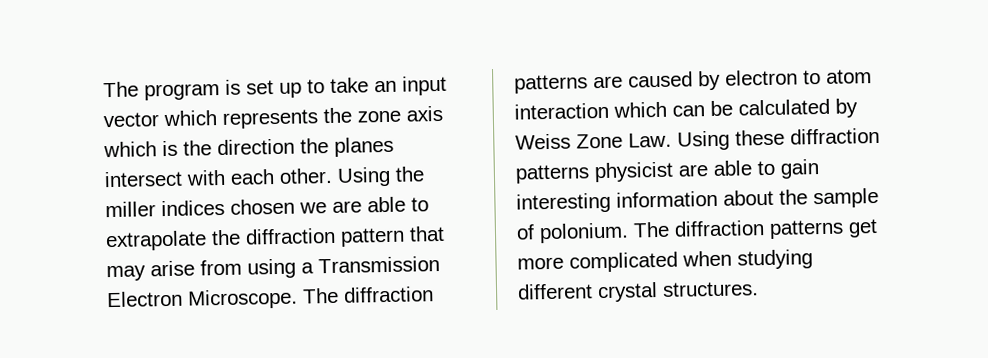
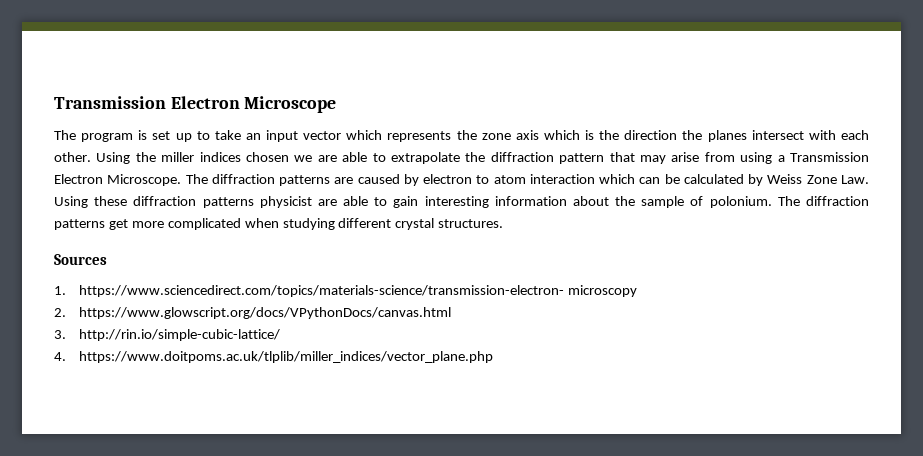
(103, 89) none -> [54,96,337,113] Transmission Electron Microscope //
(759, 289) none -> [54,254,107,265] [54,285,638,297] [54,307,452,319] [54,329,281,341] [54,351,494,363] // Sources // 1. https://www.sciencedirect.com/topics/materials-science/transmission-electron- microscopy // 2. https://www.glowscript.org/docs/VPythonDocs/canvas.html // 3. http://rin.io/simple-cubic-lattice/ // 4. https://www.doitpoms.ac.uk/tlplib/miller_indices/vector_plane.php

